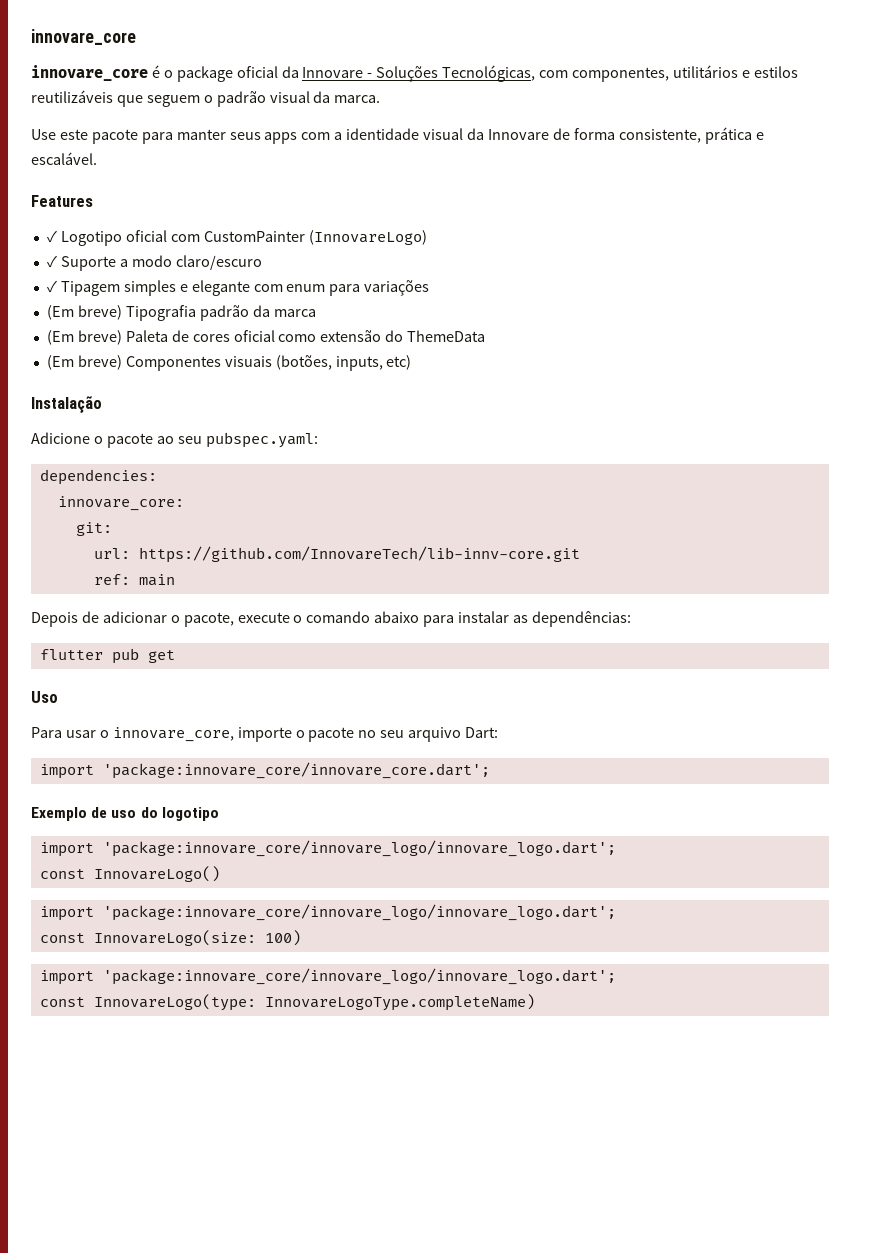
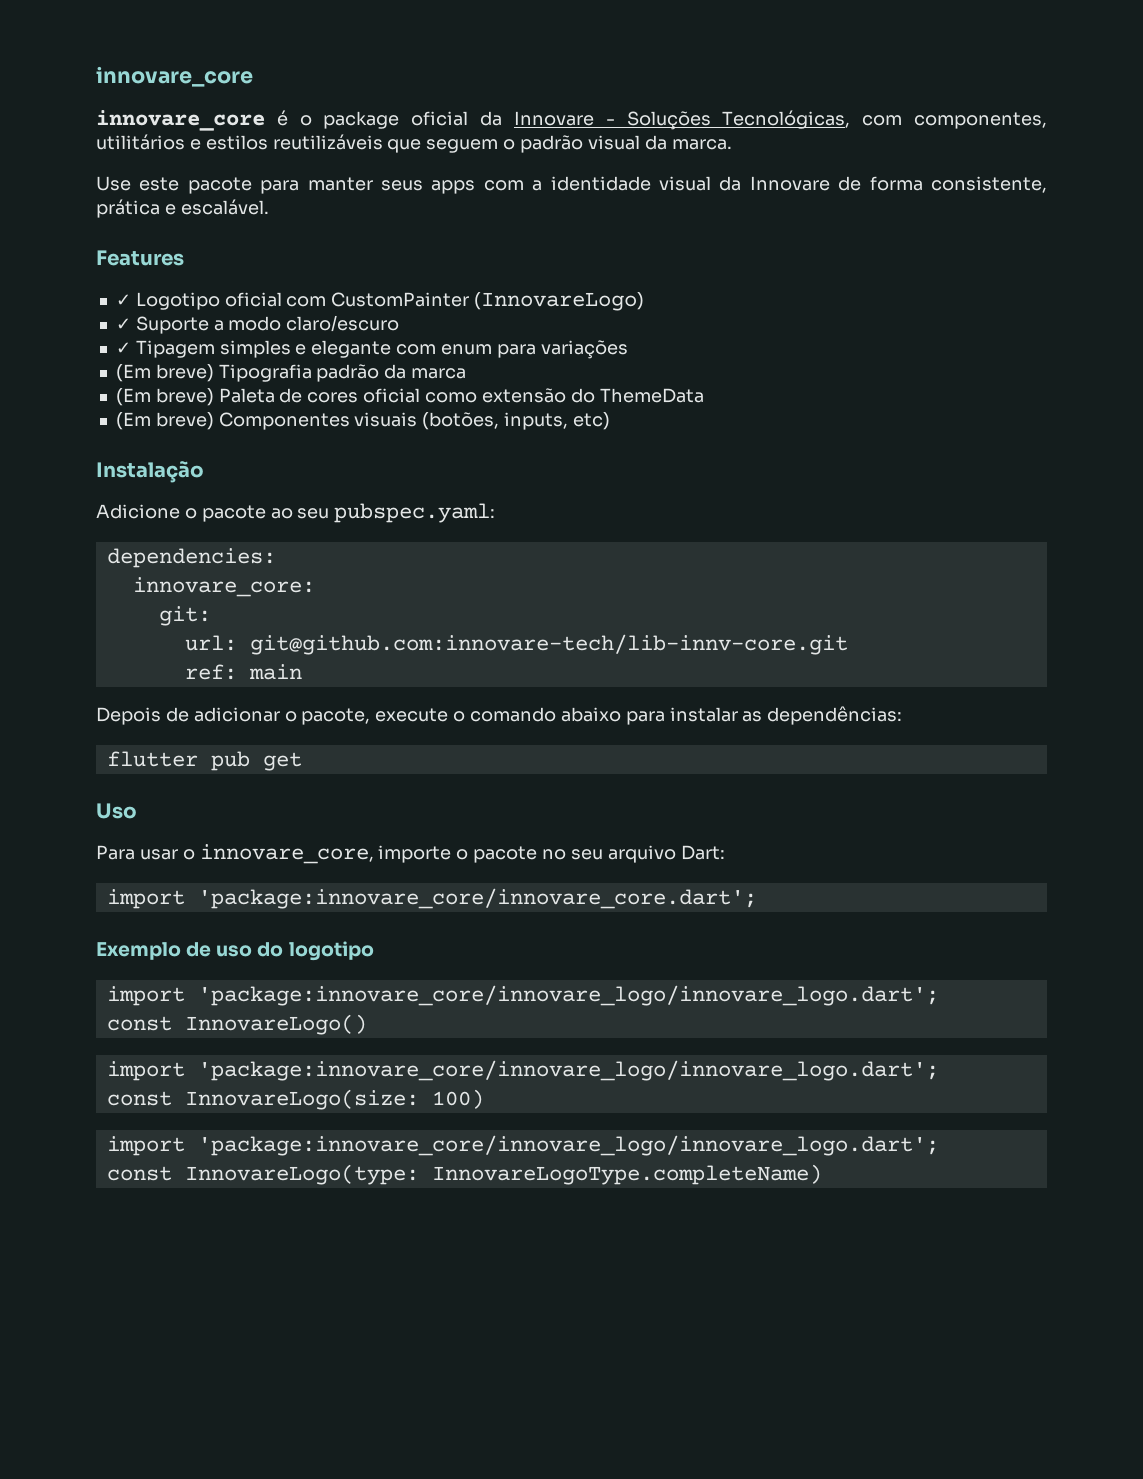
[138,546,580,563] https://github.com/InnovareTech/lib-innv-core.git -> [249,634,848,655] git@github.com:innovare-tech/lib-innv-core.git

